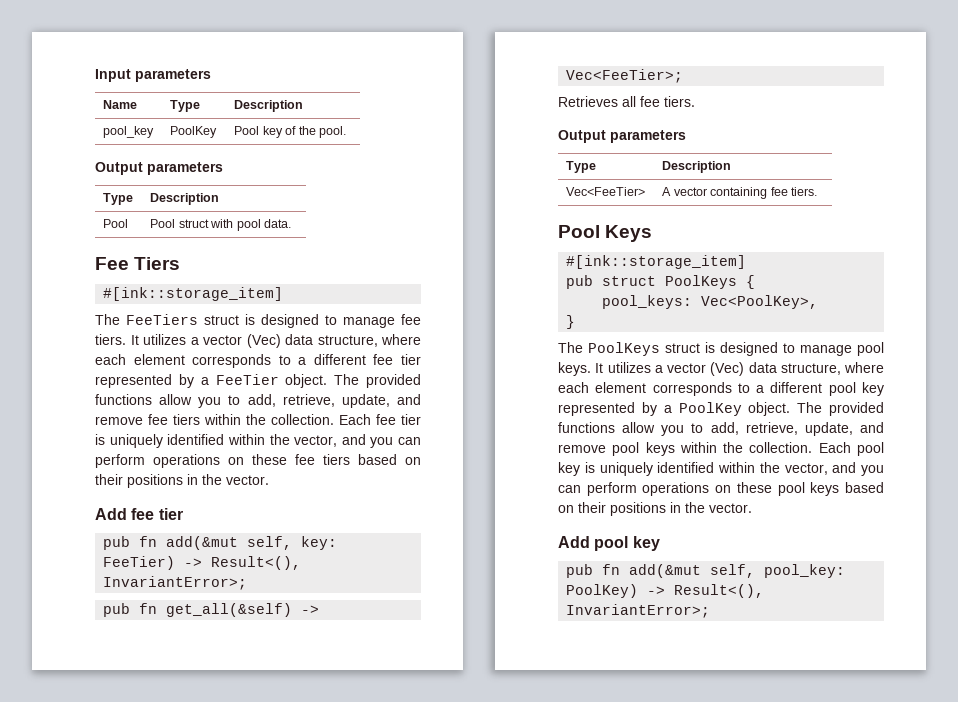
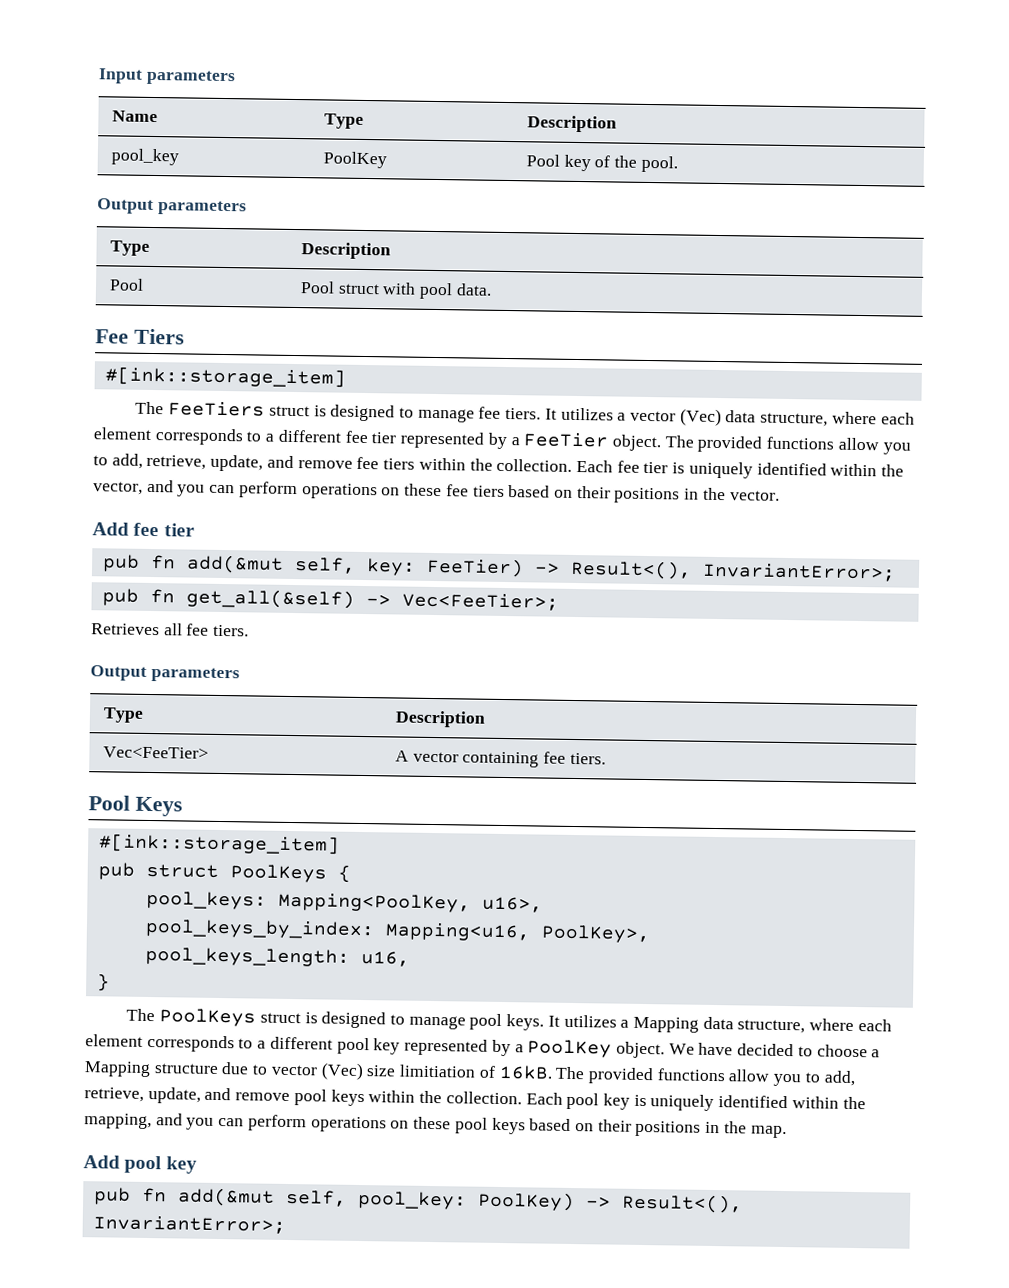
[701,295,819,309] Vec<PoolKey>, -> [277,892,543,913] [144,918,651,944] [144,946,410,967] Mapping<PoolKey, u16>, // pool_keys_by_index: Mapping<u16, PoolKey>, // pool_keys_length: u16,
[667,362,745,376] vector (Vec) -> [633,1016,700,1033] Mapping
(791, 409) none -> [668,1042,881,1058] [84,1061,553,1081] We have decided to choose a Mapping structure due to vector (Vec) size limitiation of 16kB.
[784,463,828,475] vector, -> [84,1113,152,1130] mapping,
[709,503,752,513] vector. -> [750,1125,787,1139] map.

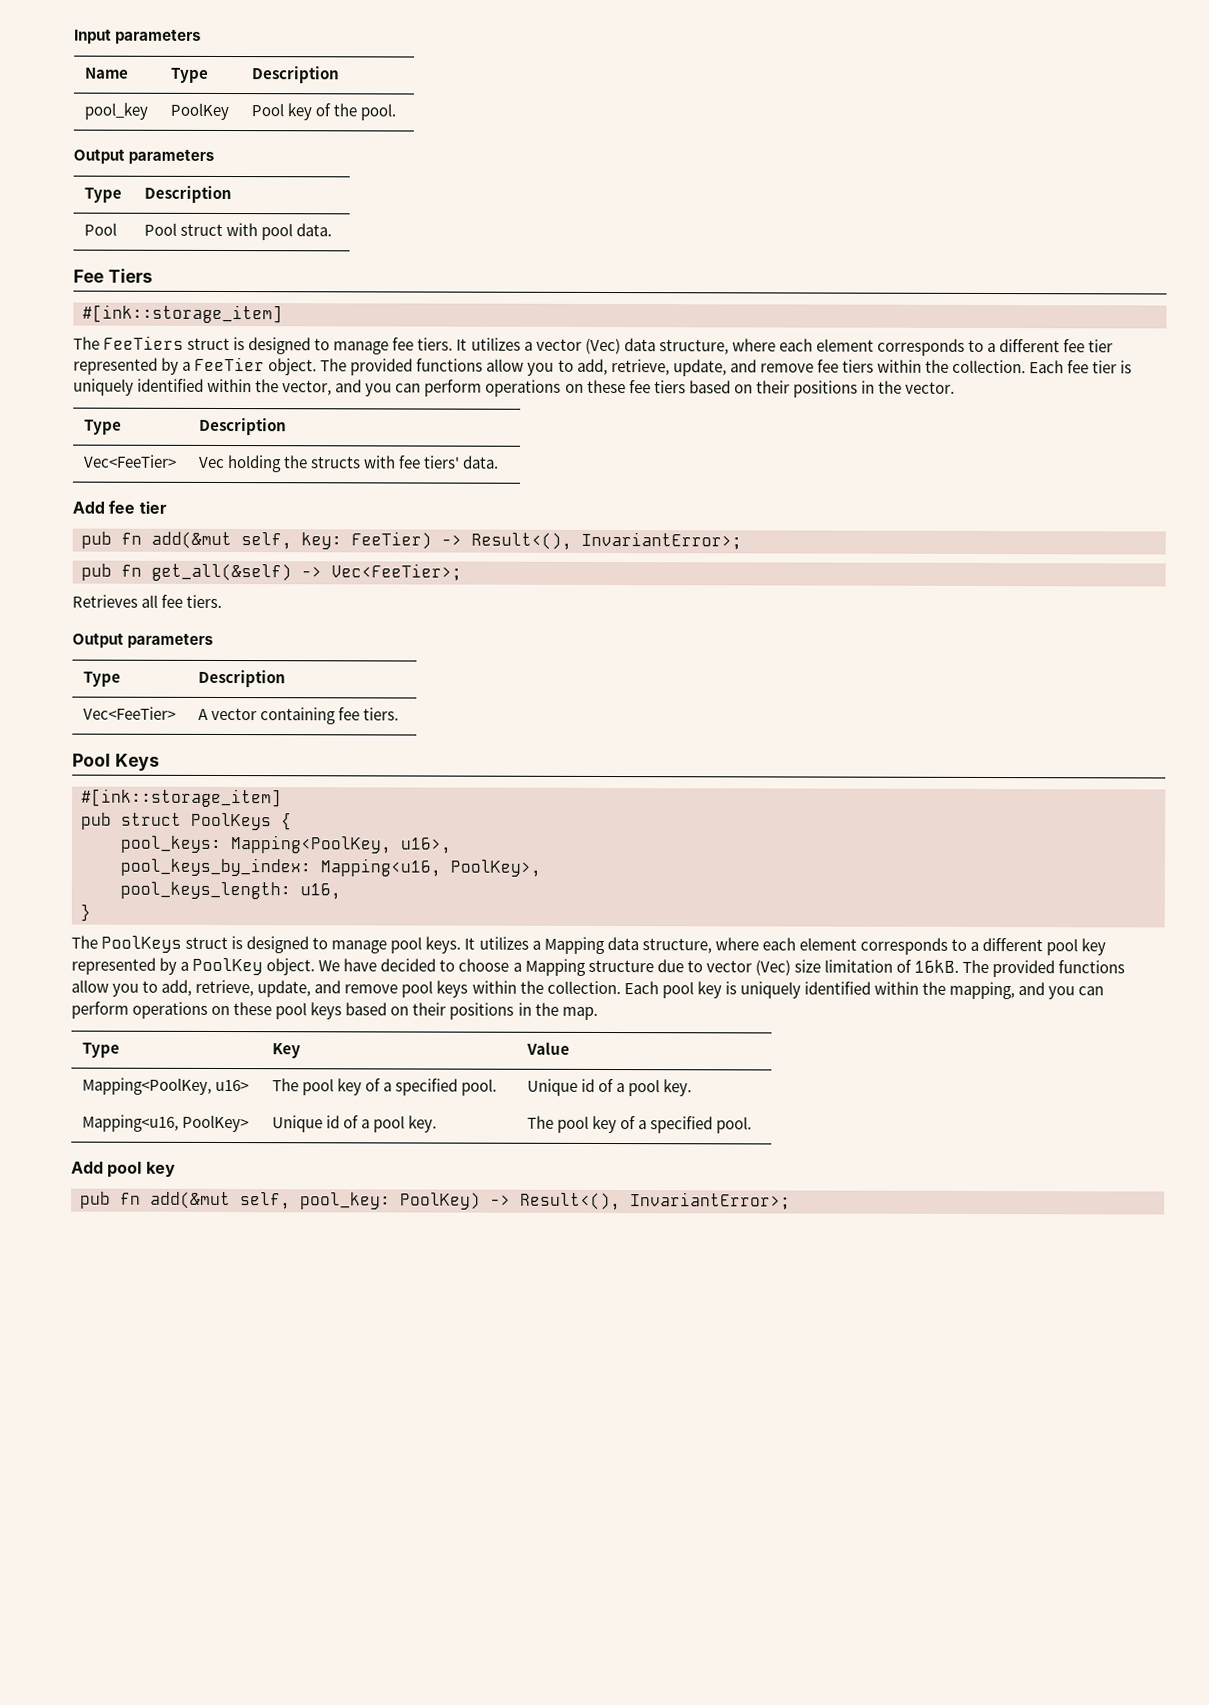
(780, 495) none -> [84,419,123,435] [199,417,288,436] [84,454,178,468] [199,455,500,473] // Type | Description // Vec<FeeTier> | Vec holding the structs with fee tiers' data.
[399,1064,477,1078] limitiation -> [823,959,893,973] limitation
(787, 1132) none -> [82,1042,121,1058] [272,1043,302,1059] [526,1041,571,1055] [82,1077,250,1095] [272,1078,498,1096] [527,1078,693,1097] [82,1114,250,1133] [272,1115,438,1133] [527,1115,753,1134] // Type | Key | Value // Mapping<PoolKey, u16> | The pool key of a specified pool. | Unique id of a pool key. // Mapping<u16, PoolKey> | Unique id of a pool key. | The pool key of a specified pool.

